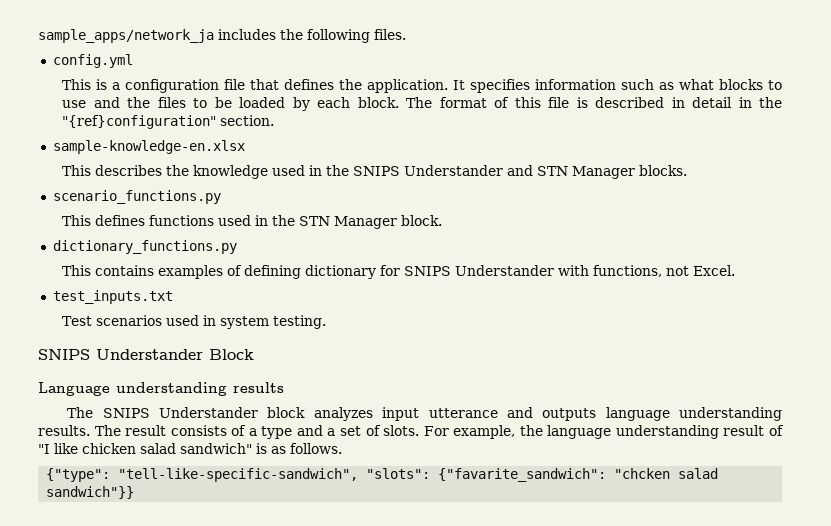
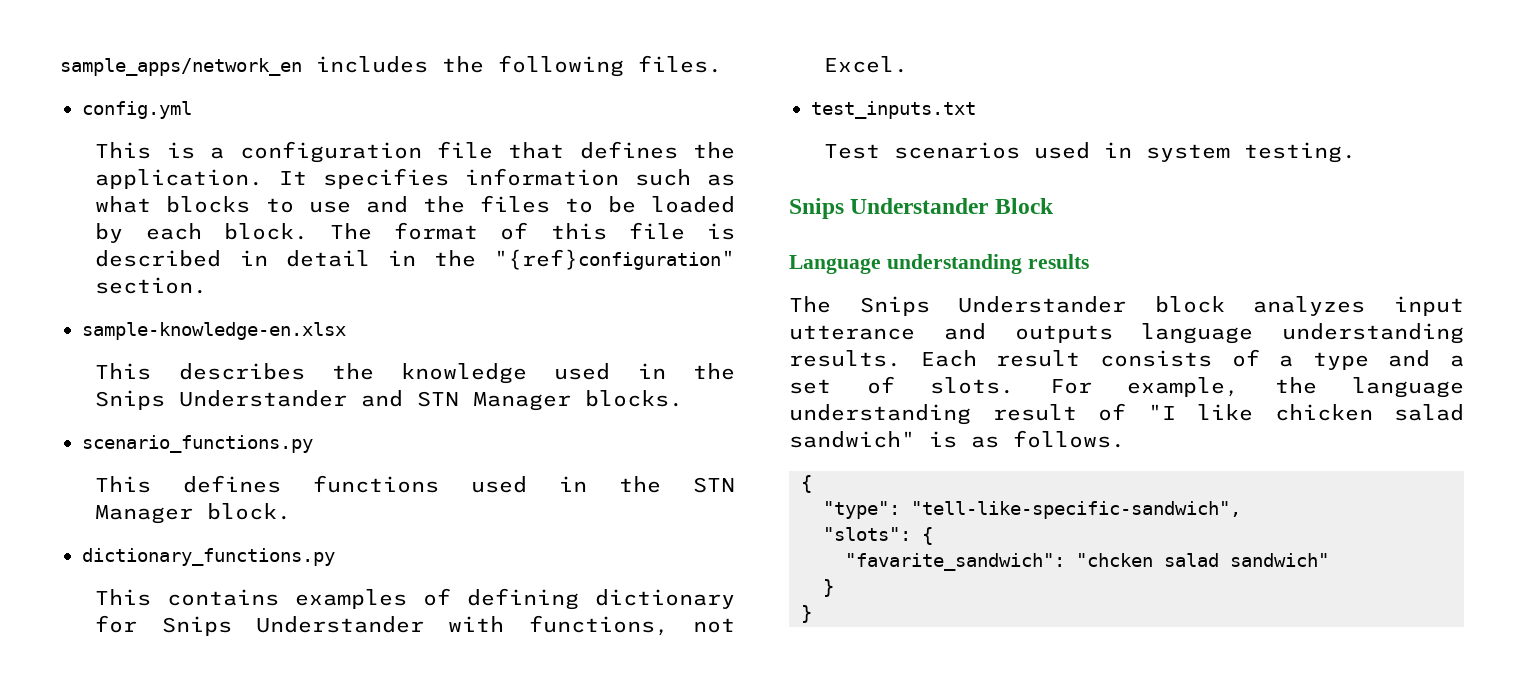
[38,29,214,43] sample_apps/network_ja -> [60,58,302,76] sample_apps/network_en
[353,166,401,176] SNIPS -> [95,390,166,410] Snips
[404,266,452,276] SNIPS -> [161,616,232,636] Snips
[38,349,90,360] SNIPS -> [789,198,844,219] Snips
[102,408,150,418] SNIPS -> [859,296,930,316] Snips
[94,425,121,436] The -> [920,350,977,367] Each
[46,468,111,482] {"type": -> [801,475,812,493] [823,501,900,519] { // "type":
[366,468,719,482] [46,486,135,499] "slots": {"favarite_sandwich": "chcken salad sandwich"}} -> [823,527,933,545] [845,553,1329,571] [823,579,834,597] [801,605,812,623] // "slots": { // "favarite_sandwich": "chcken salad sandwich" // } // }

